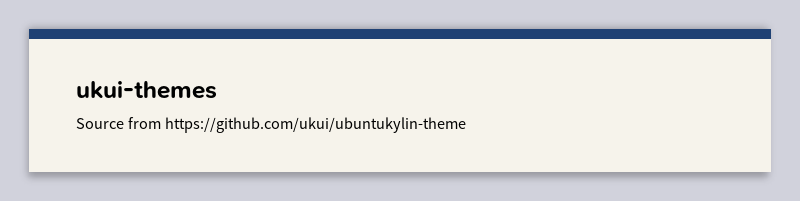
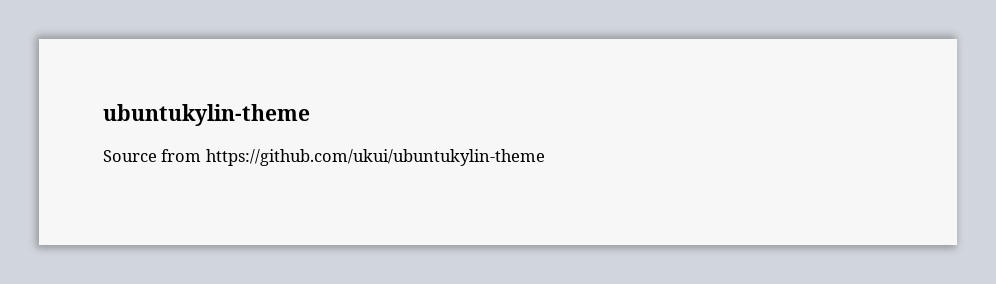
[76,81,217,99] ukui-themes -> [103,104,310,126] ubuntukylin-theme

